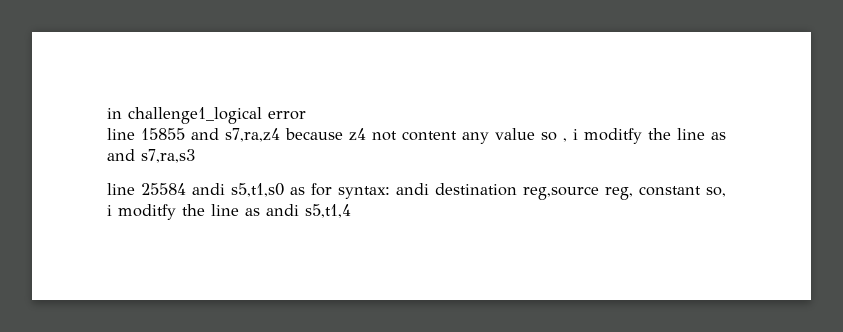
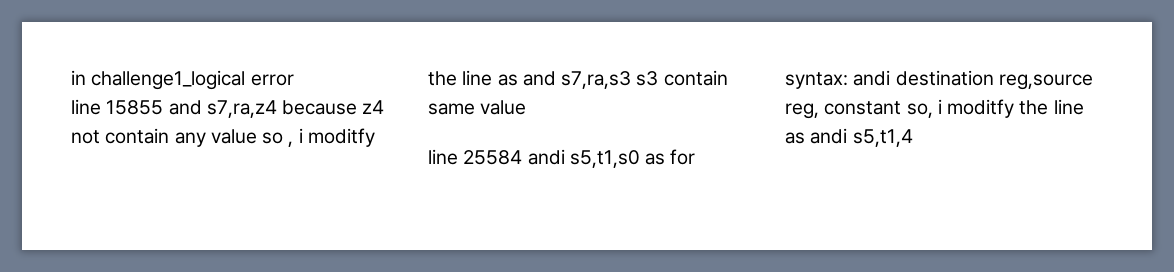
[402,131,457,141] content -> [105,128,170,144] contain
(195, 156) none -> [636,70,728,86] [428,100,527,115] s3 contain same value

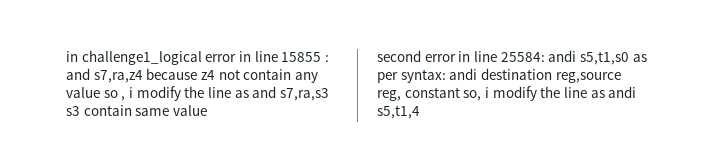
(294, 80) // -> [238,51,251,62] in
(164, 107) none -> [324,55,329,62] :
[307,128,375,147] moditfy -> [136,86,181,101] modify
[428,149,523,165] line 25584 -> [377,50,545,62] second error in line 25584:
[670,149,696,165] for -> [377,72,398,83] per
[947,99,1015,118] moditfy -> [492,86,537,101] modify

